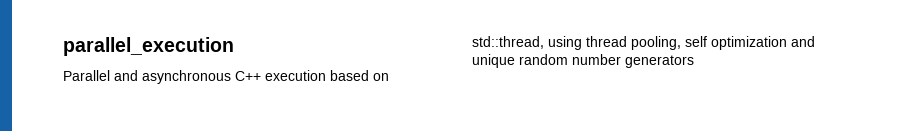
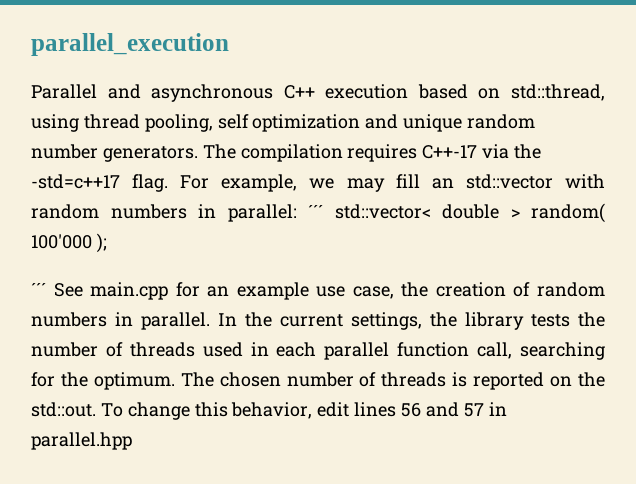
[625,55,694,68] generators -> [102,144,542,162] [31,174,605,192] [31,203,605,223] [31,233,107,253] [31,282,605,300] [31,312,605,330] [31,342,606,360] [31,372,605,390] [31,402,507,420] [31,432,132,450] generators. The compilation requires C++-17 via the -std=c++17 flag. For example, we may fill an std::vector with random numbers in parallel: ´´´ std::vector< double > random( 100'000 ); // ´´´ See main.cpp for an example use case, the creation of random numbers in parallel. In the current settings, the library tests the number of threads used in each parallel function call, searching for the optimum. The chosen number of threads is reported on the std::out. To change this behavior, edit lines 56 and 57 in parallel.hpp

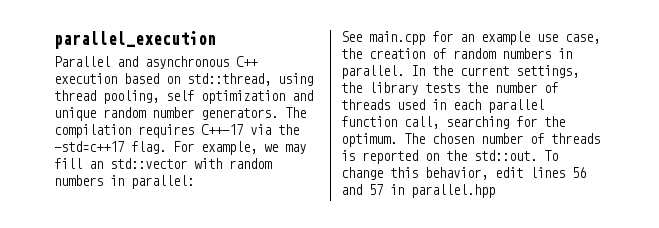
[308,203,605,223] [31,233,107,253] [31,283,46,296] ´´´ std::vector< double > random( 100'000 ); // ´´´ -> (194, 182) //

